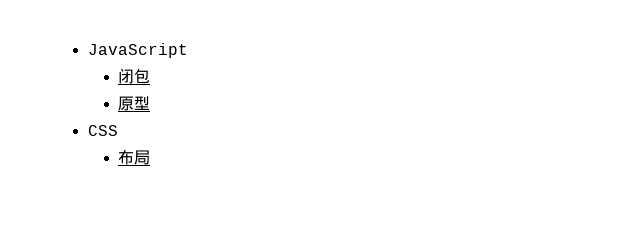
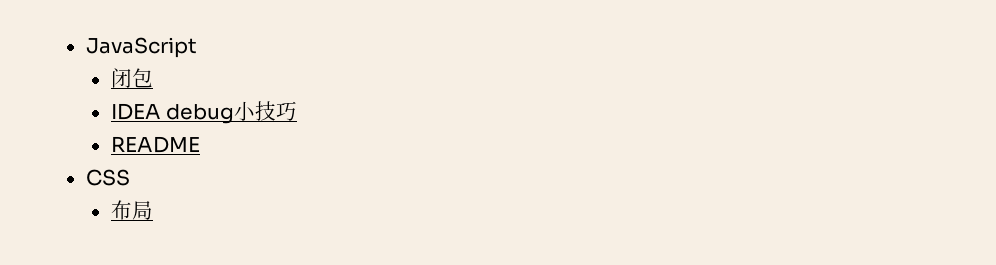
[118,96,151,111] 原型 -> [110,101,298,124] [110,136,200,153] IDEA debug小技巧 // README

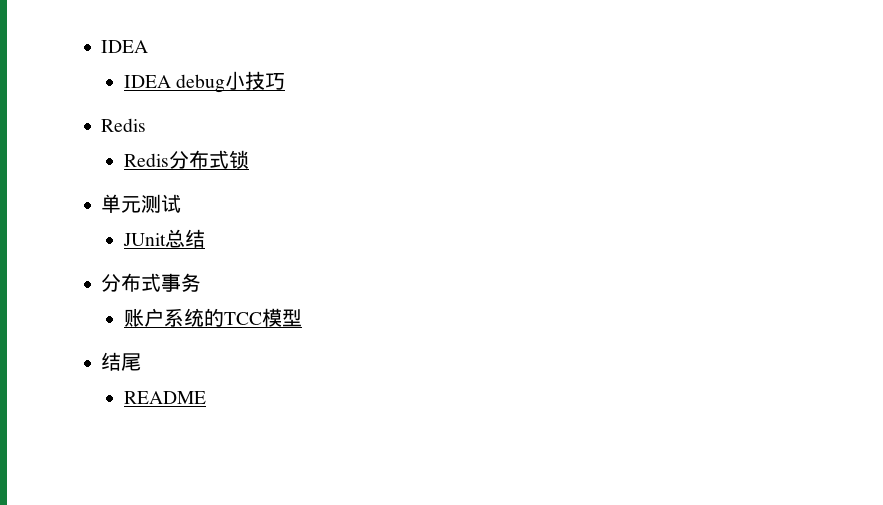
[85,37,197,58] [110,68,153,88] JavaScript // 闭包 -> [101,40,149,53] IDEA
(298, 111) none -> [101,118,147,132] [123,150,249,169] [101,194,182,213] [122,229,205,248] [101,273,202,292] [123,308,302,327] [101,352,142,371] // Redis // Redis分布式锁 // 单元测试 // JUnit总结 // 分布式事务 // 账户系统的TCC模型 // 结尾
[85,169,130,186] [110,200,153,220] // CSS // 布局 -> (206, 397) none

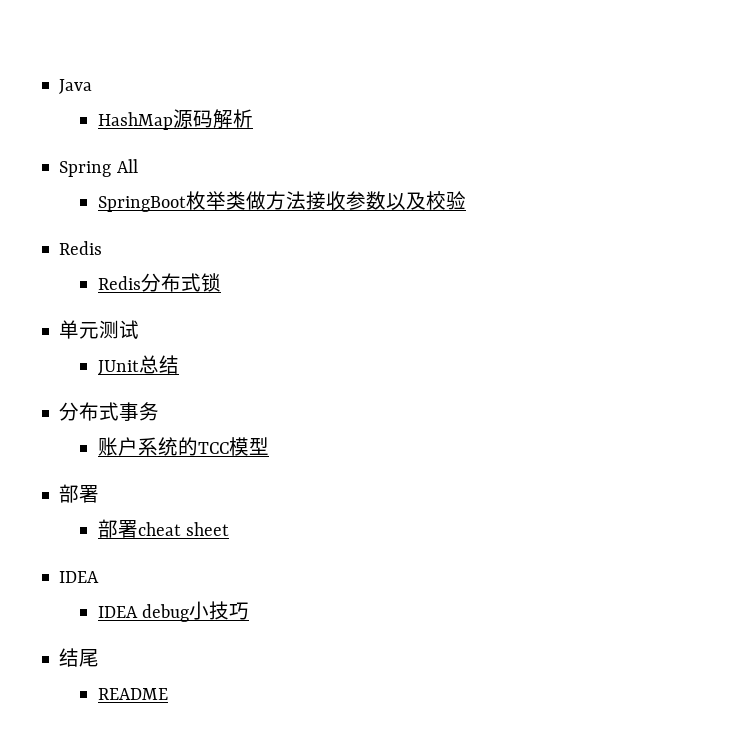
[101,40,149,53] [123,71,285,93] IDEA // IDEA debug小技巧 -> [59,79,93,94] [97,109,253,130] [59,159,138,177] [97,191,466,212] Java // HashMap源码解析 // Spring All // SpringBoot枚举类做方法接收参数以及校验
(302, 318) none -> [59,484,100,503] [97,519,230,538] [59,571,100,583] [97,601,250,622] // 部署 // 部署cheat sheet // IDEA // IDEA debug小技巧

